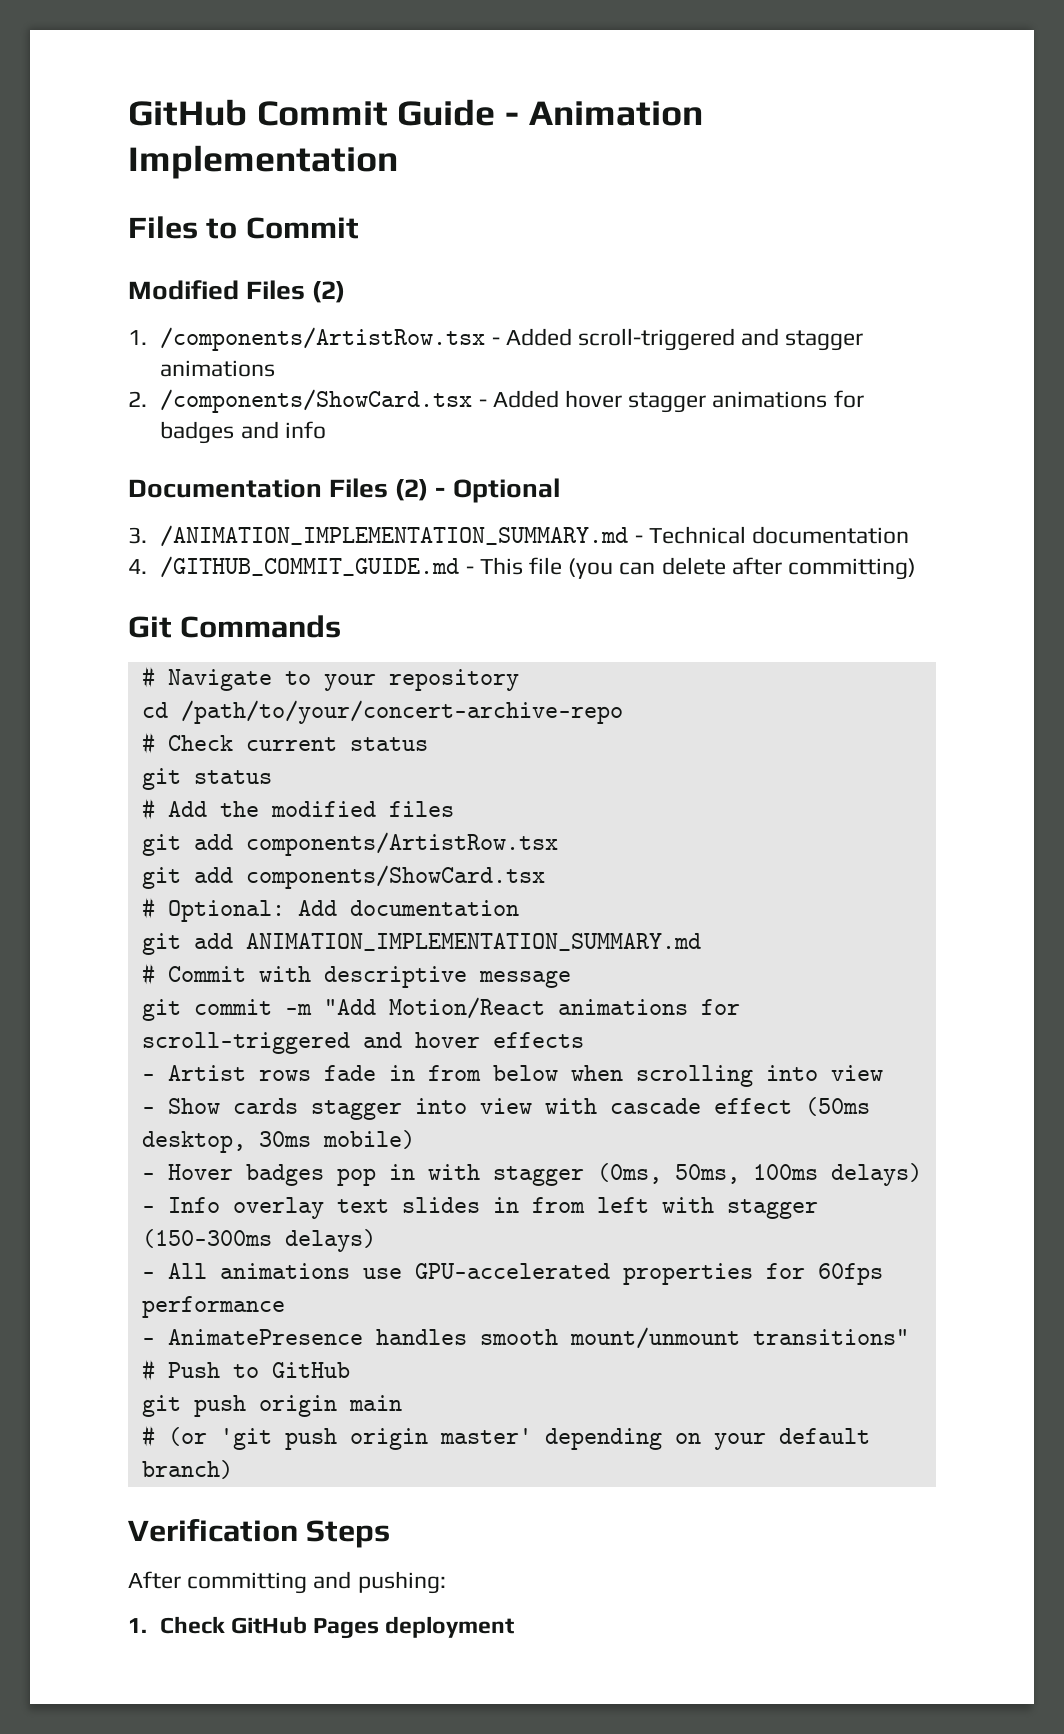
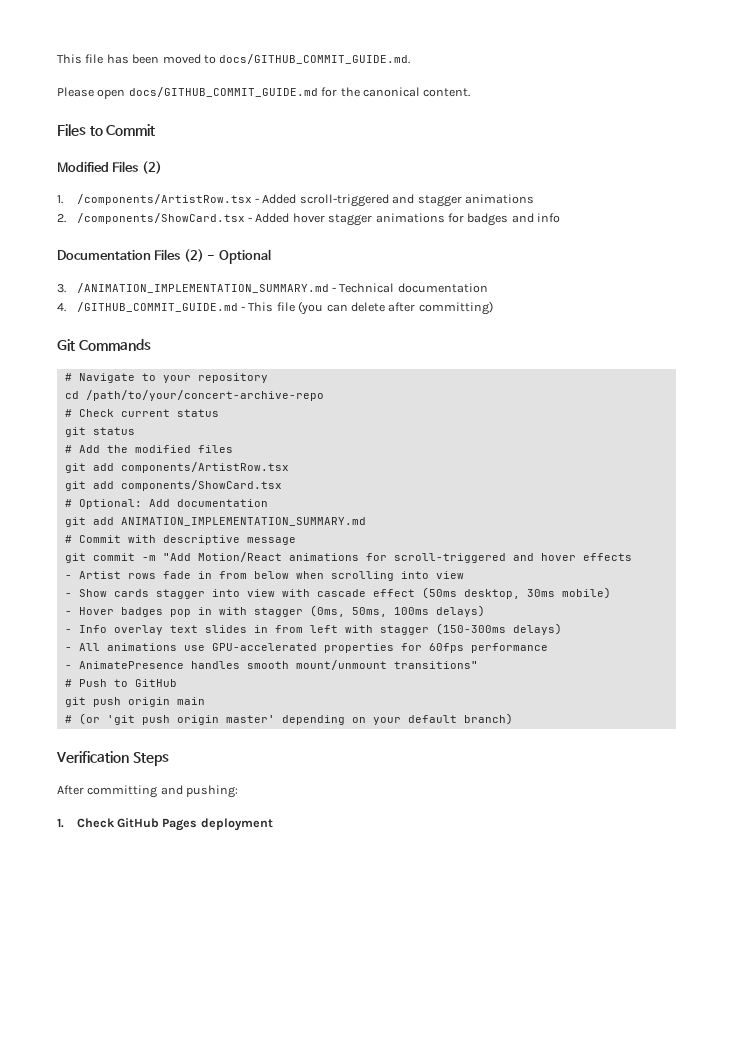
[128,99,703,126] [128,145,398,179] GitHub Commit Guide - Animation Implementation -> [57,54,411,64] [57,87,471,99] This file has been moved to docs/GITHUB_COMMIT_GUIDE.md. // Please open docs/GITHUB_COMMIT_GUIDE.md for the canonical content.

